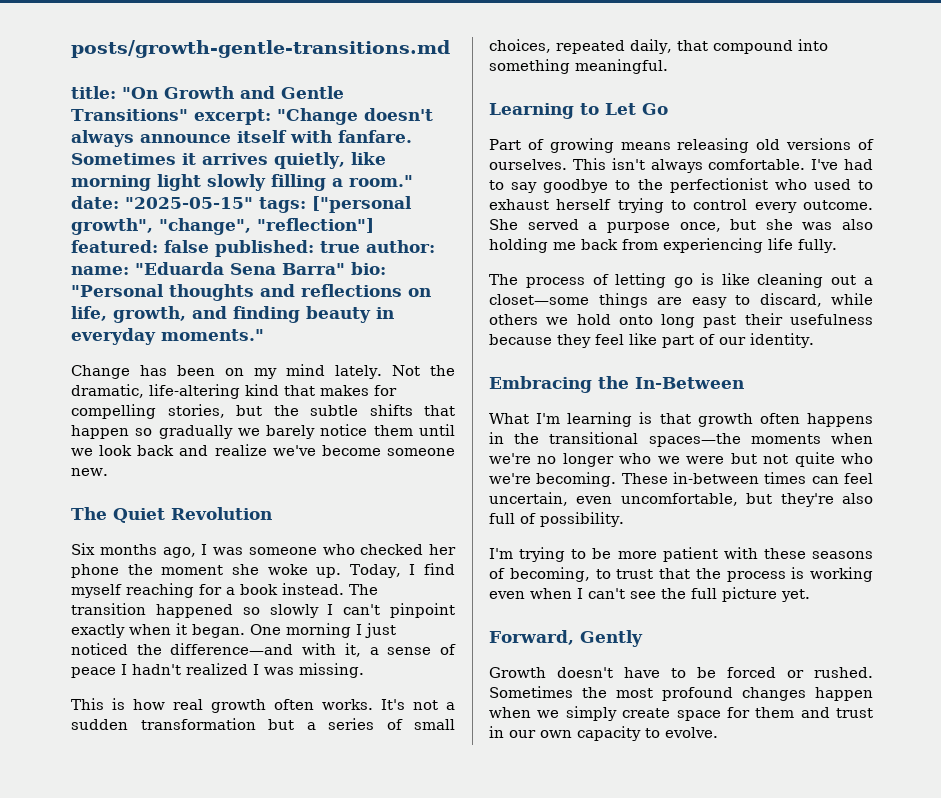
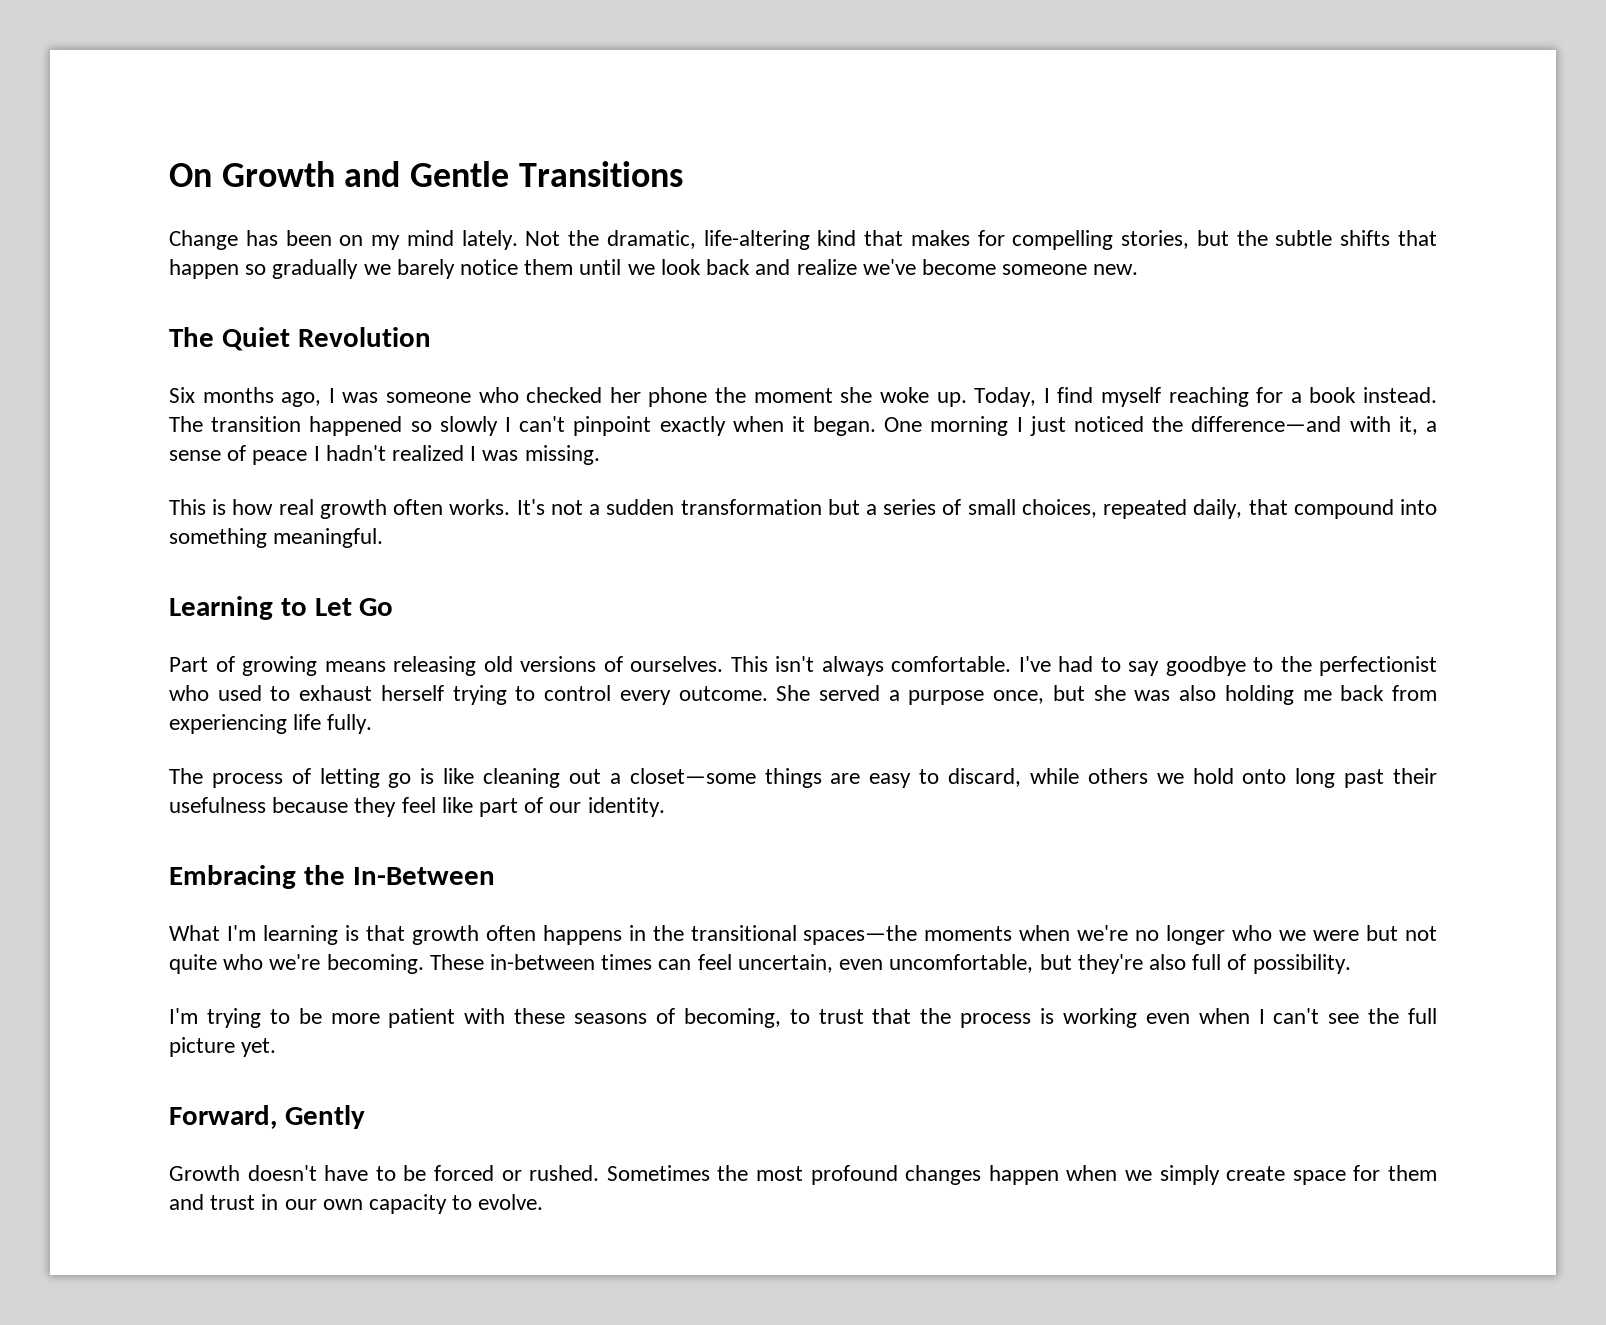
[71,40,450,58] [71,86,344,99] [71,108,433,125] [71,130,412,147] [71,152,386,169] [71,174,413,191] [71,196,412,213] [71,218,374,235] [71,240,435,257] [71,262,386,275] [71,284,431,301] [71,306,394,323] [71,328,264,345] posts/growth-gentle-transitions.md // title: "On Growth and Gentle Transitions" excerpt: "Change doesn't always announce itself with fanfare. Sometimes it arrives quietly, like morning light slowly filling a room." date: "2025-05-15" tags: ["personal growth", "change", "reflection"] featured: false published: true author: name: "Eduarda Sena Barra" bio: "Personal thoughts and reflections on life, growth, and finding beauty in everyday moments." -> [169,161,683,187] On Growth and Gentle Transitions

